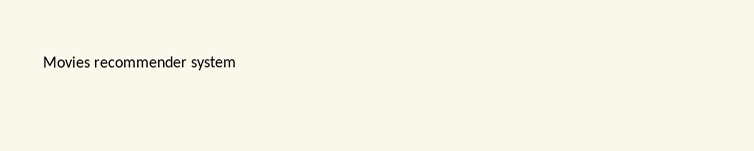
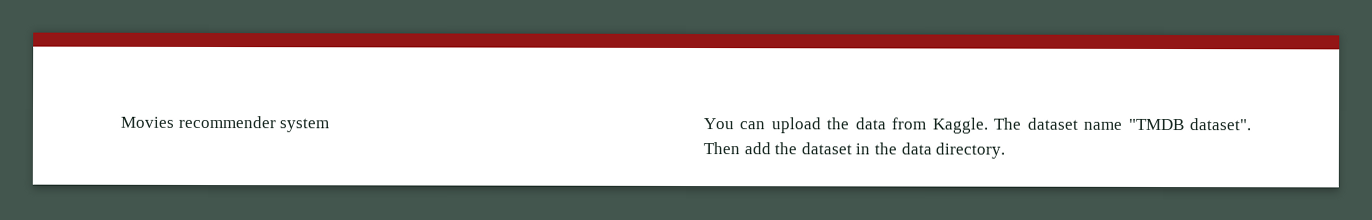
(237, 63) none -> [703,117,1251,134] [703,142,1006,159] // You can upload the data from Kaggle. The dataset name "TMDB dataset". Then add the dataset in the data directory.

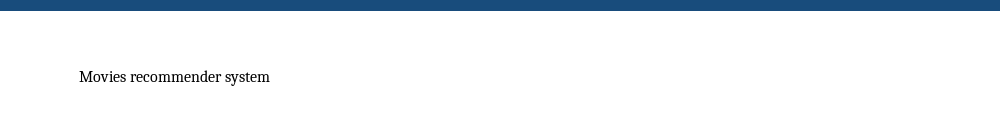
[703,117,1251,134] [703,142,1006,159] // You can upload the data from Kaggle. The dataset name "TMDB dataset". Then add the dataset in the data directory. -> (271, 79) none

